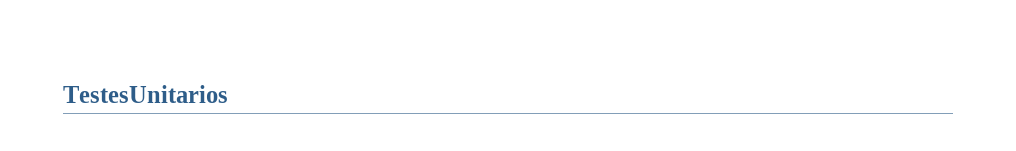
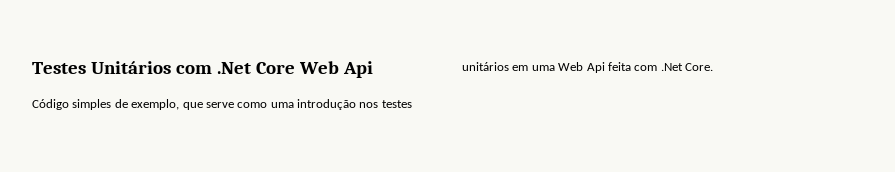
[63,85,228,103] TestesUnitarios -> [32,61,373,78] [32,99,412,110] [462,62,713,73] Testes Unitários com .Net Core Web Api // Código simples de exemplo, que serve como uma introdução nos testes unitários em uma Web Api feita com .Net Core.

